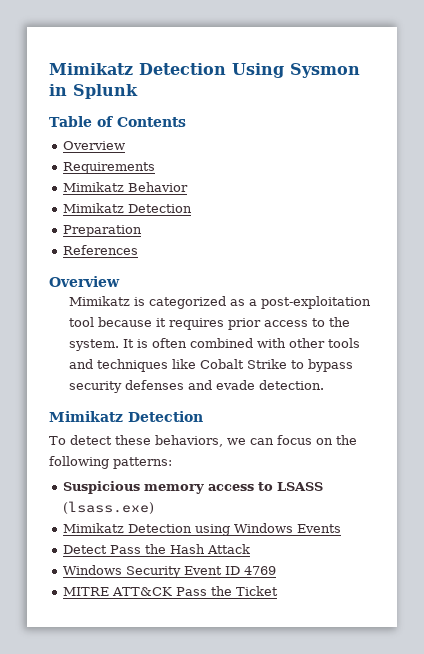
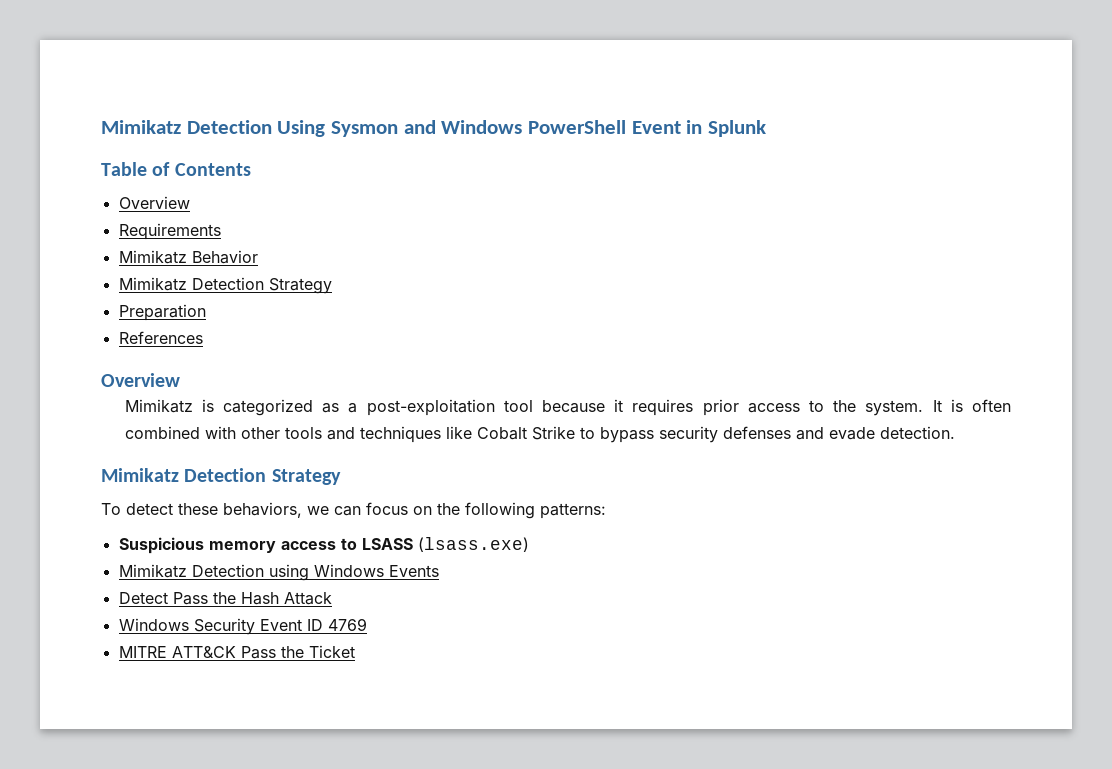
(360, 70) none -> [403,120,681,134] and Windows PowerShell Event
(192, 208) none -> [268,278,332,294] Strategy
(203, 416) none -> [271,469,341,485] Strategy

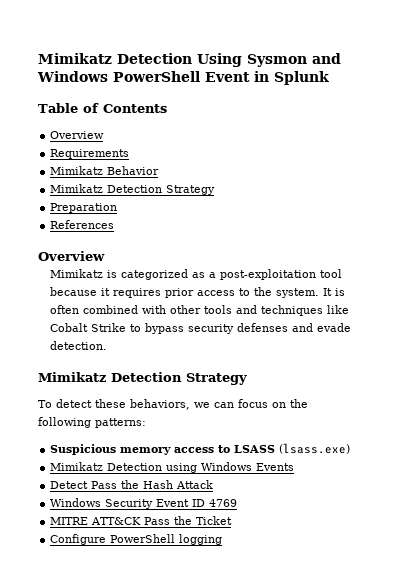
(355, 651) none -> [50,534,223,545] // Configure PowerShell logging

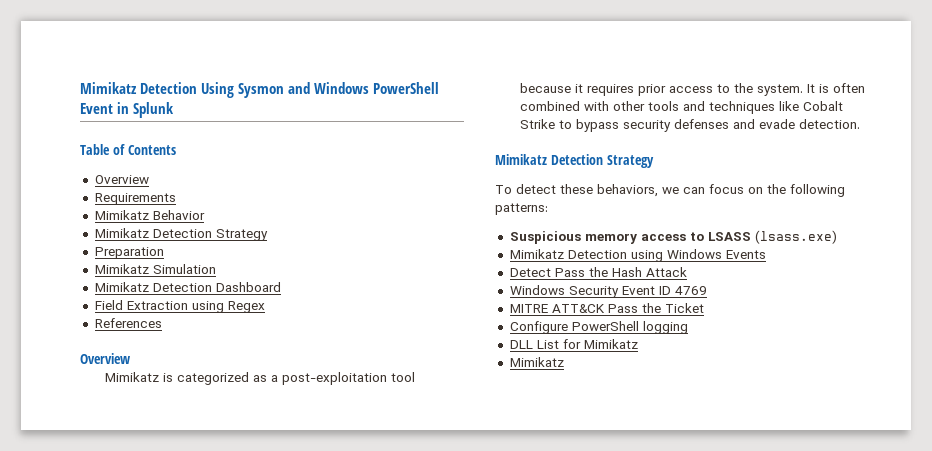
(118, 208) none -> [94,264,216,274] [94,282,281,292] [94,300,265,313] // Mimikatz Simulation // Mimikatz Detection Dashboard // Field Extraction using Regex
(223, 539) none -> [509,339,638,349] [509,357,564,367] // DLL List for Mimikatz // Mimikatz

